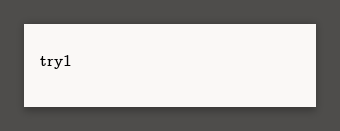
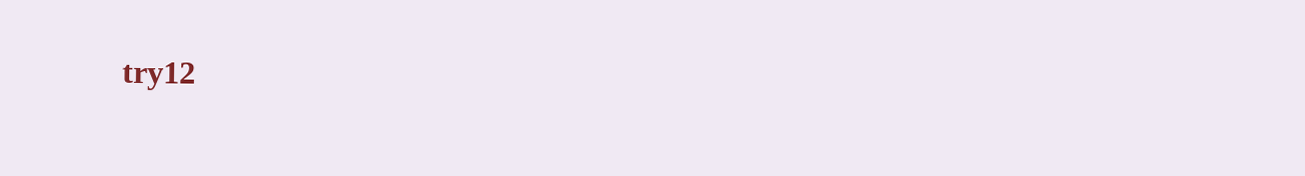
[40,55,72,69] try1 -> [121,61,196,91] try12

